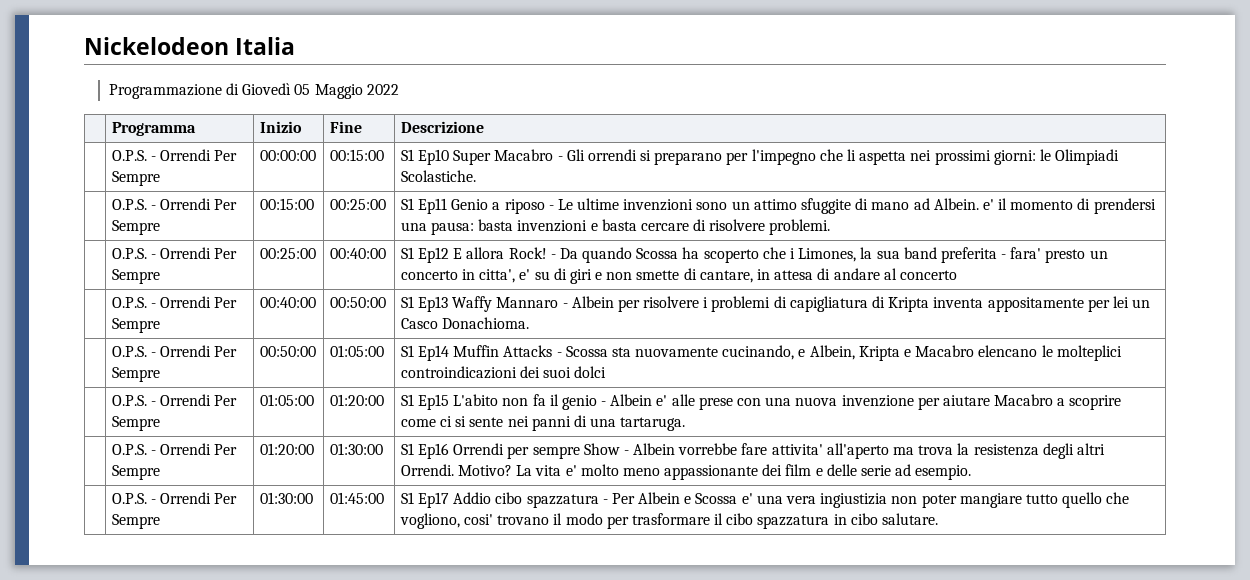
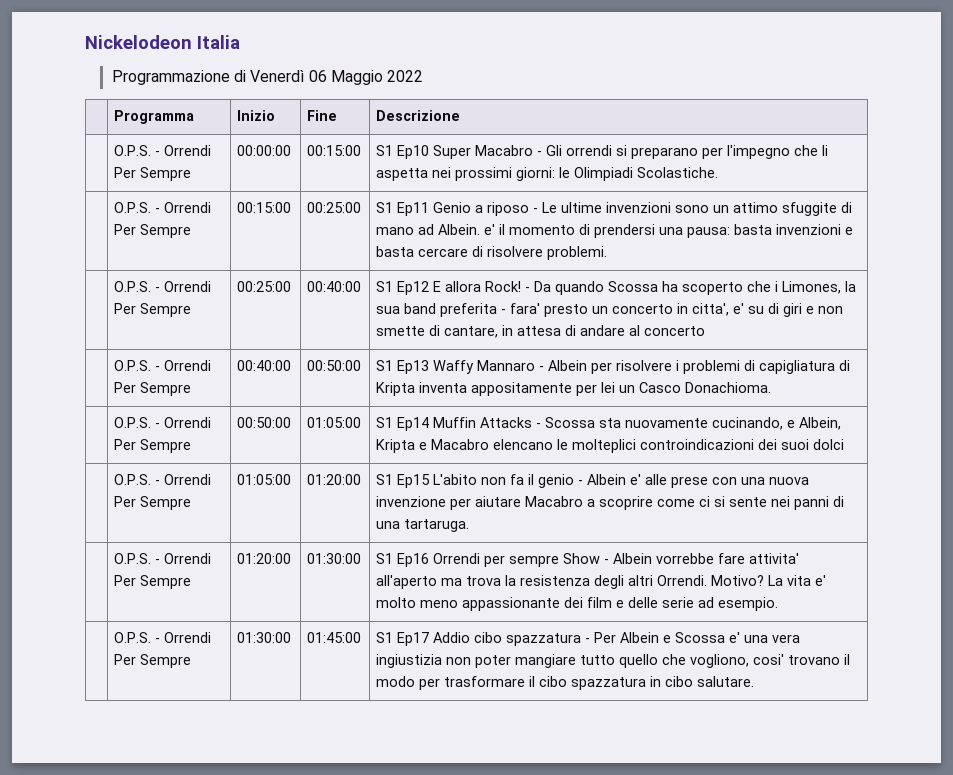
[242,83,311,95] Giovedì 05 -> [250,70,327,82] Venerdì 06

